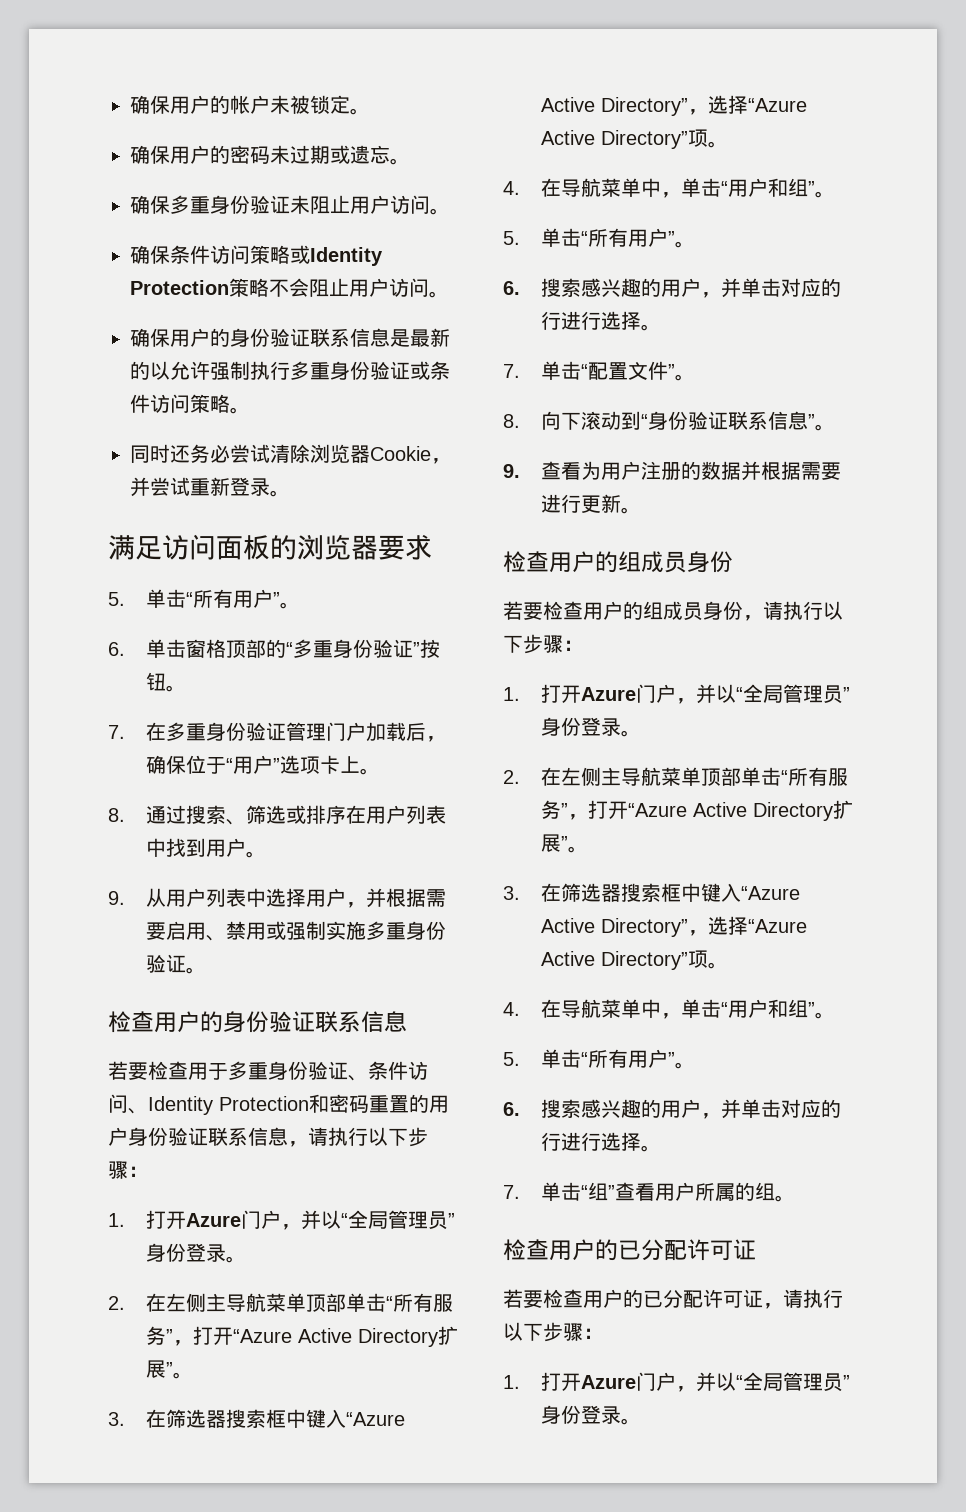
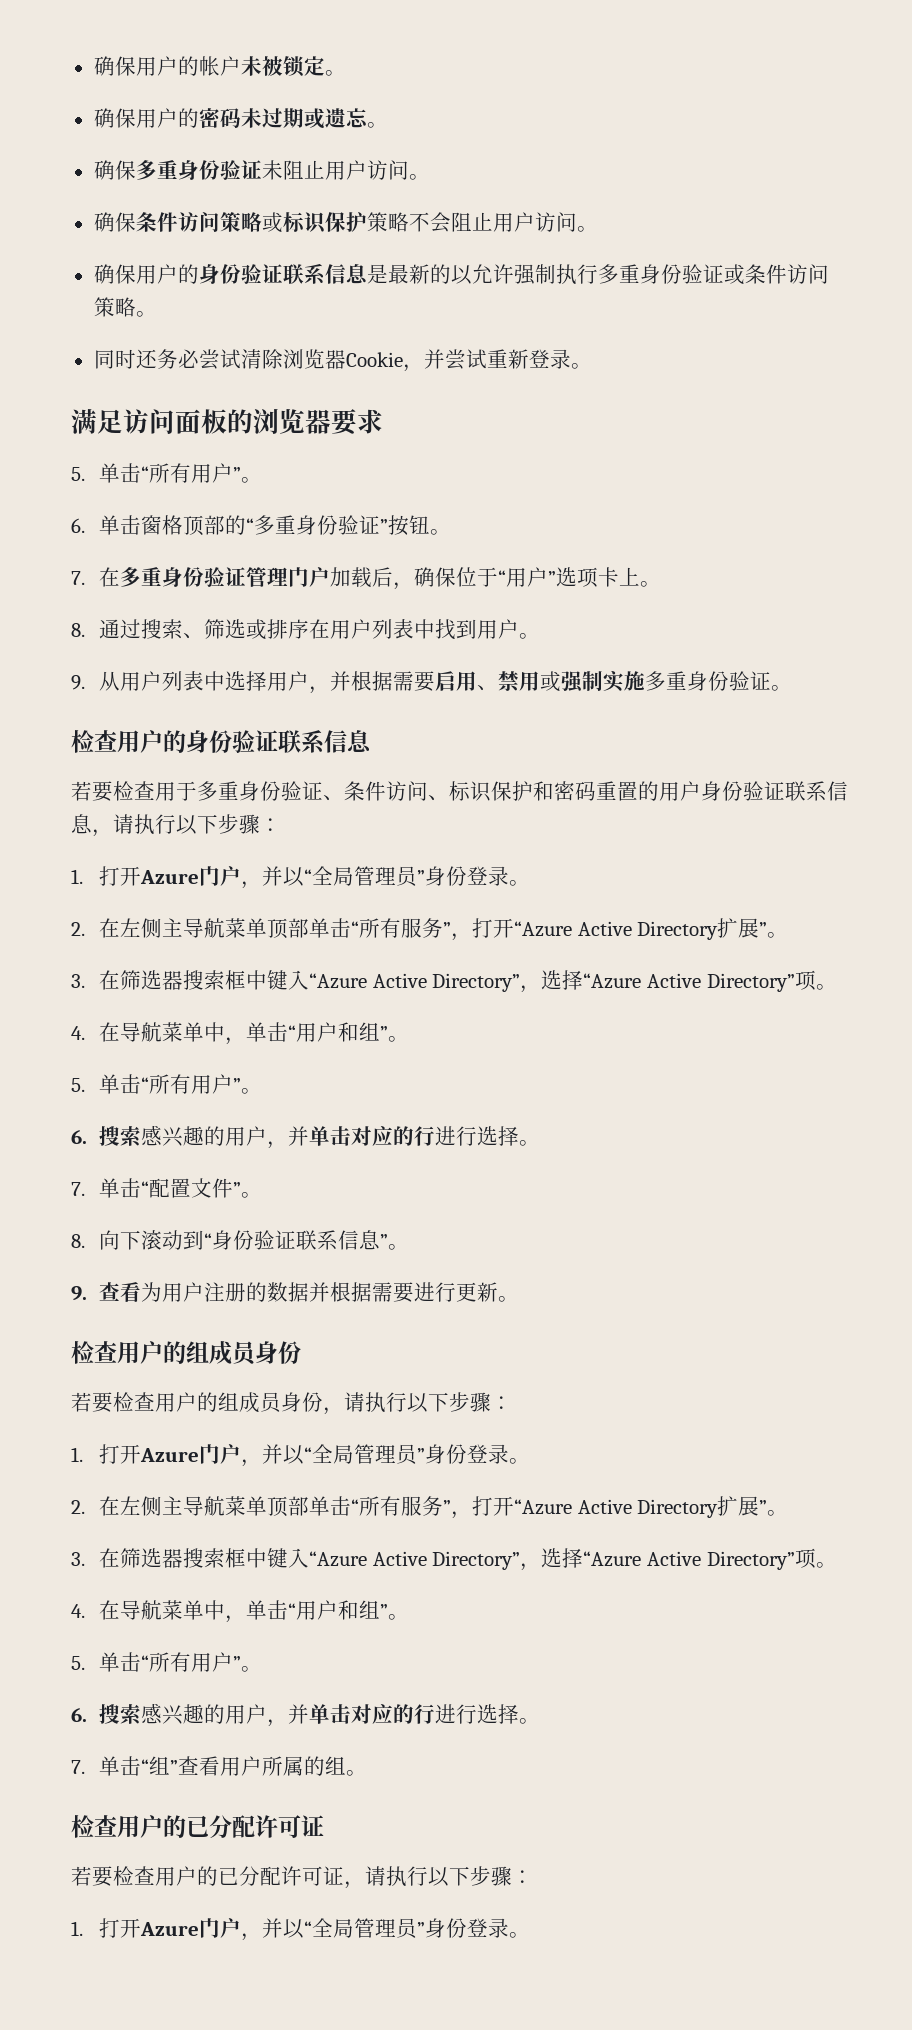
[310,247,383,266] [130,280,229,295] Identity Protection -> [282,212,367,234] 标识保护
[148,1096,309,1115] Identity Protection -> [449,781,533,802] 标识保护

